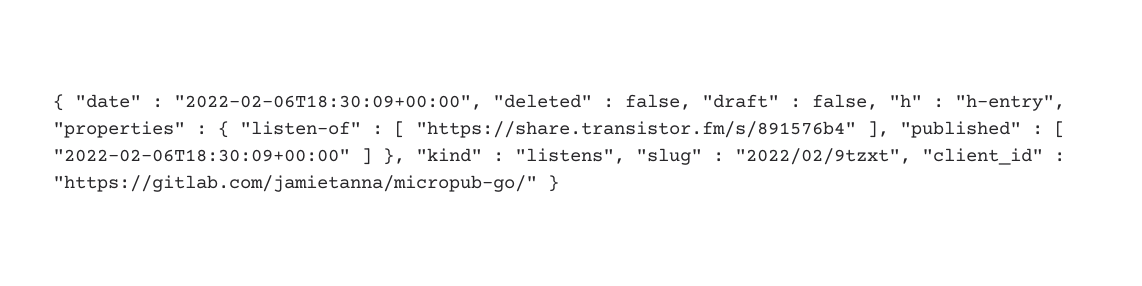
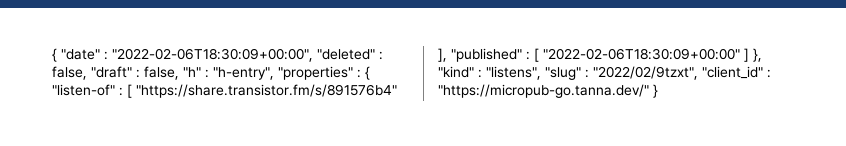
[53,175,537,192] "https://gitlab.com/jamietanna/micropub-go/" -> [438,84,649,98] "https://micropub-go.tanna.dev/"

